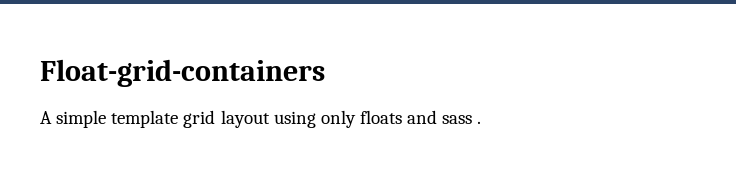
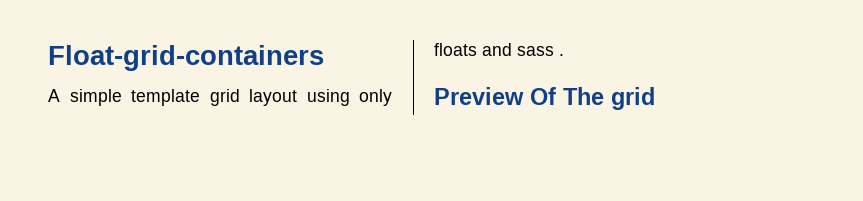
(482, 122) none -> [434,87,655,110] // Preview Of The grid

